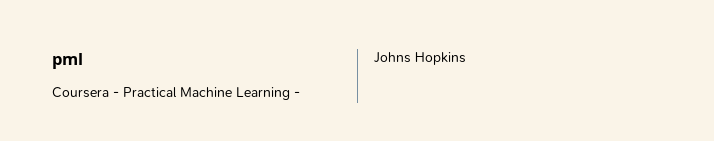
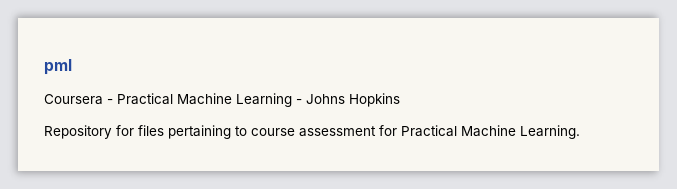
(466, 58) none -> [44,125,580,139] // Repository for files pertaining to course assessment for Practical Machine Learning.

